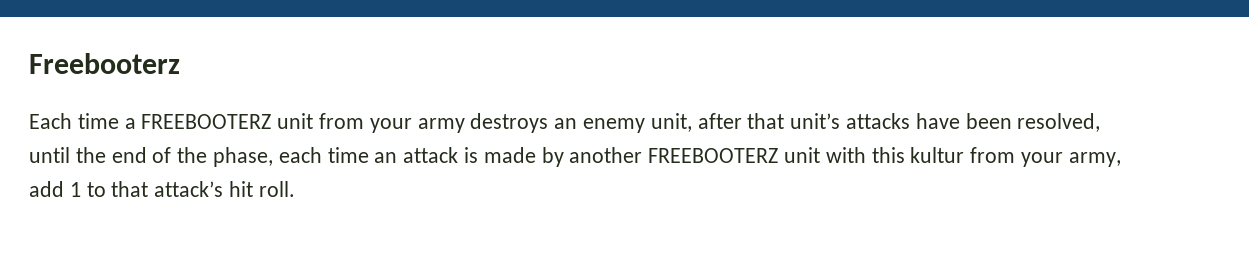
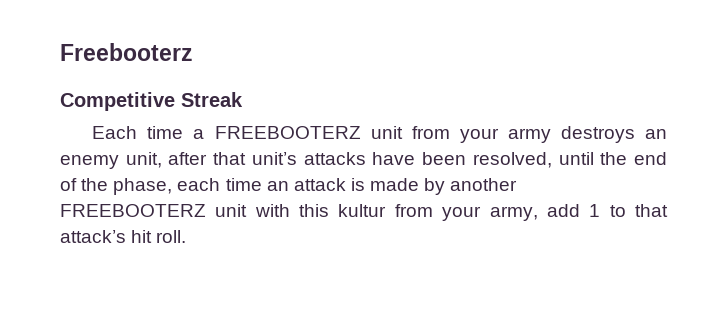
(180, 63) none -> [60,92,243,111] // Competitive Streak

